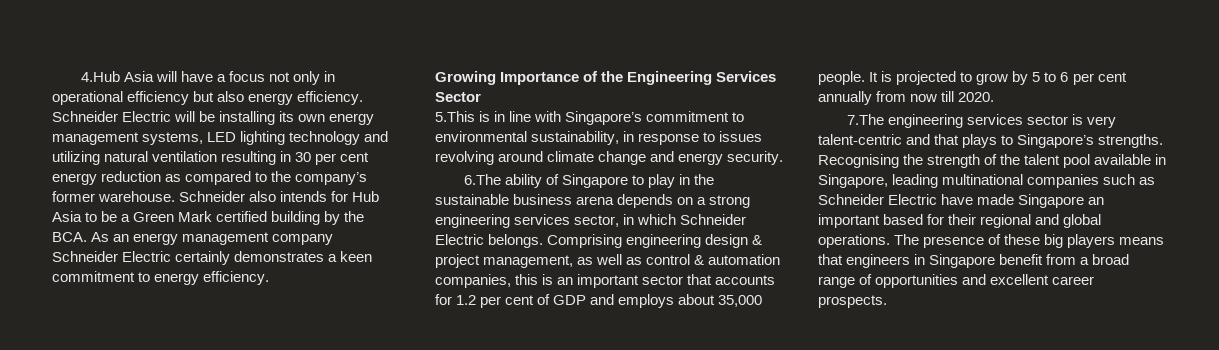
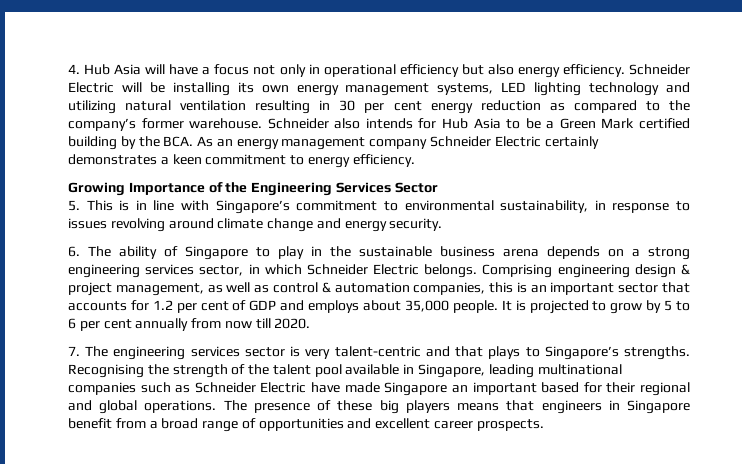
[80,71,120,82] 4.Hub -> [68,64,111,75] 4. Hub
[435,111,475,122] 5.This -> [68,200,113,211] 5. This
[463,174,501,185] 6.The -> [68,246,111,257] 6. The
[846,114,884,125] 7.The -> [68,346,109,357] 7. The

